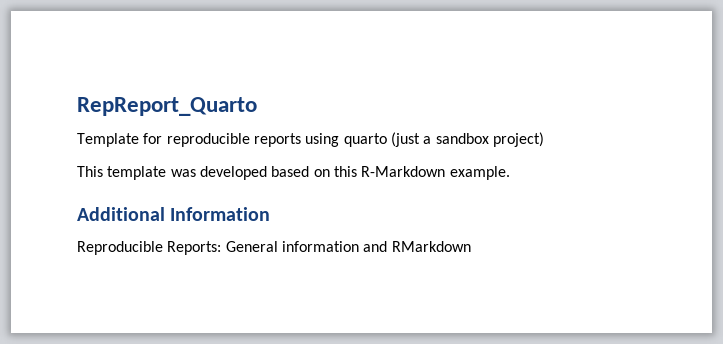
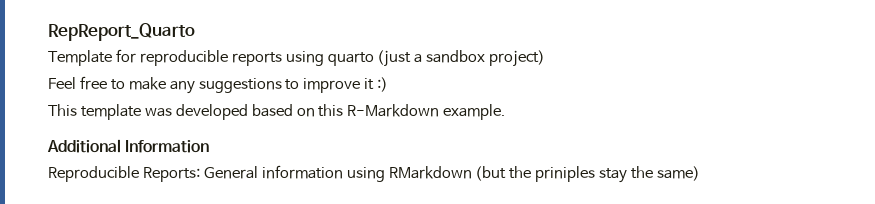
(544, 139) none -> [48,76,389,94] // Feel free to make any suggestions to improve it :)
[363,241,471,252] and RMarkdown -> [346,166,701,183] using RMarkdown (but the priniples stay the same)

